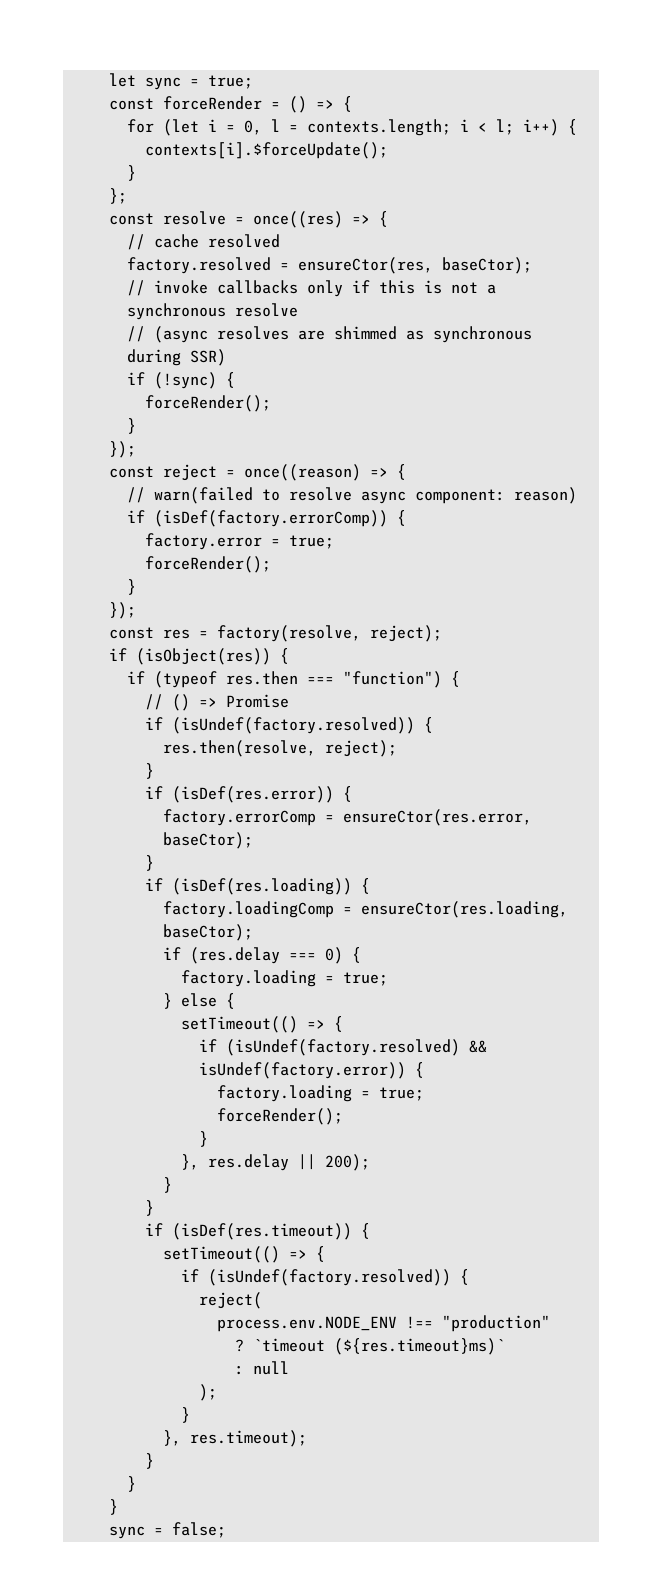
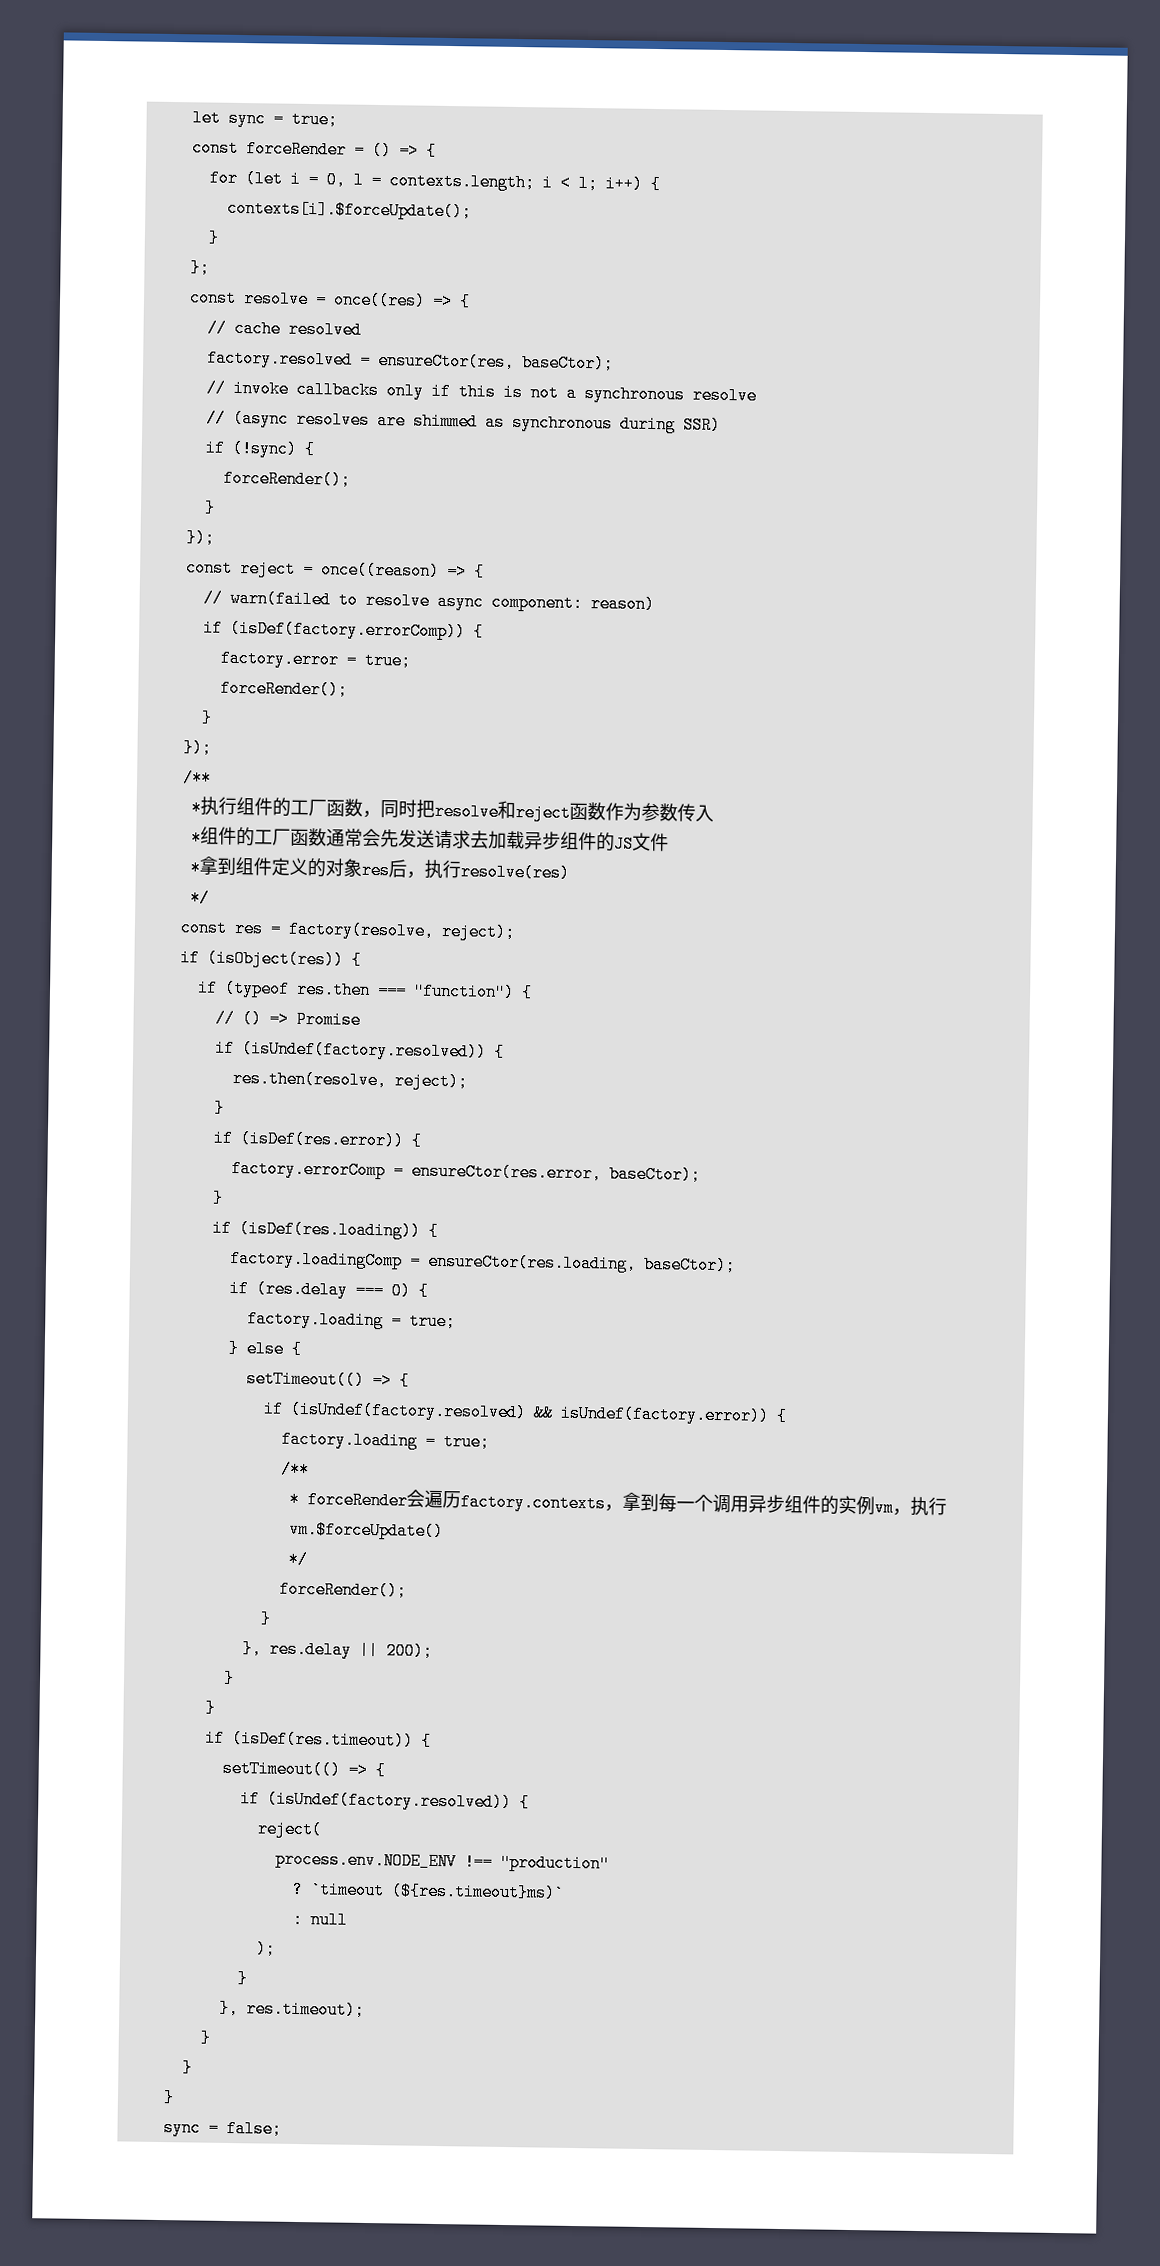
(136, 610) none -> [182,769,213,787] [191,796,715,822] [191,826,670,853] [190,856,571,882] [190,889,211,907] // /** // *执行组件的工厂函数，同时把resolve和reject函数作为参数传入 // *组件的工厂函数通常会先发送请求去加载异步组件的JS文件 // *拿到组件定义的对象res后，执行resolve(res) // */
(424, 1094) none -> [280,1460,311,1479] [289,1489,948,1517] [289,1520,445,1541] [288,1550,309,1569] // /** // * forceRender会遍历factory.contexts，拿到每一个调用异步组件的实例vm，执行vm.$forceUpdate() // */

